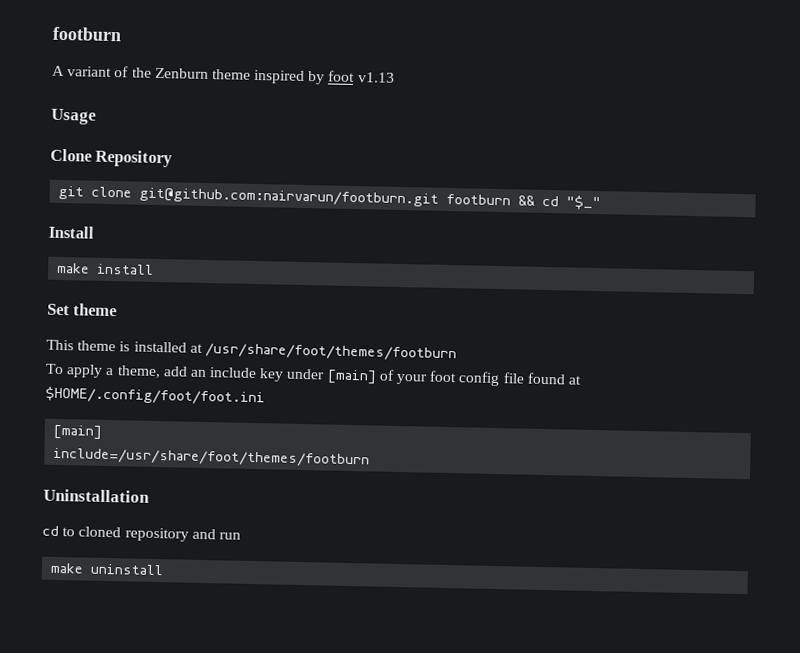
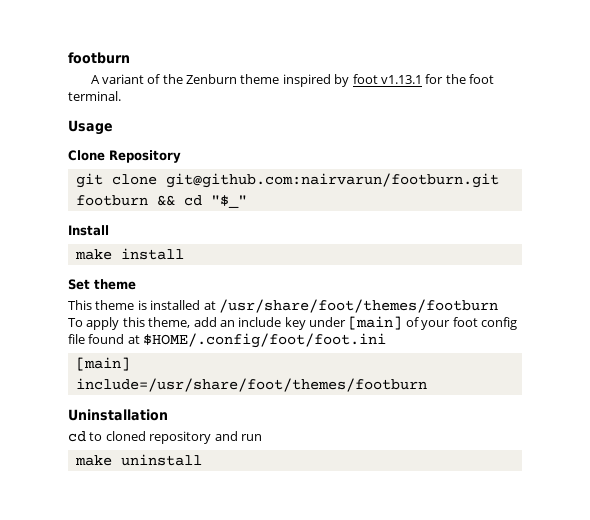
[357,72,395,83] v1.13 -> [380,74,495,84] [68,91,121,101] v1.13.1 for the foot terminal.
[105,367,115,376] a -> [122,317,145,327] this

